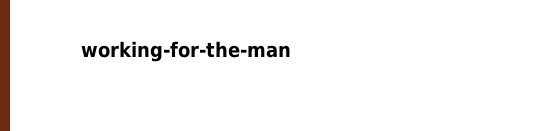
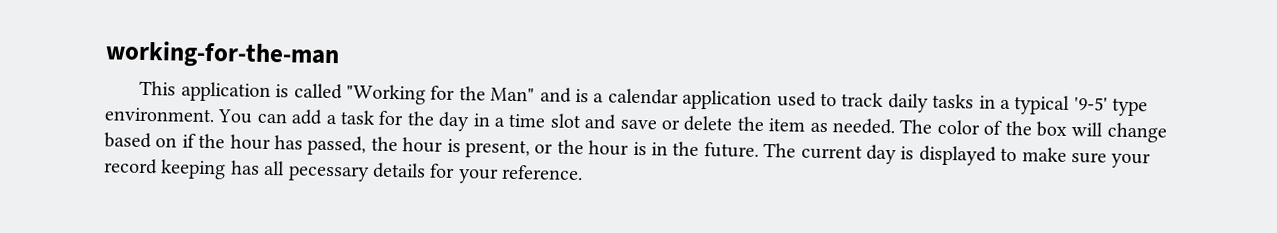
(291, 51) none -> [139,80,1149,117] [104,107,1167,143] [104,132,1152,169] [104,158,584,184] // This application is called "Working for the Man" and is a calendar application used to track daily tasks in a typical '9-5' type environment. You can add a task for the day in a time slot and save or delete the item as needed. The color of the box will change based on if the hour has passed, the hour is present, or the hour is in the future. The current day is displayed to make sure your record keeping has all pecessary details for your reference.

